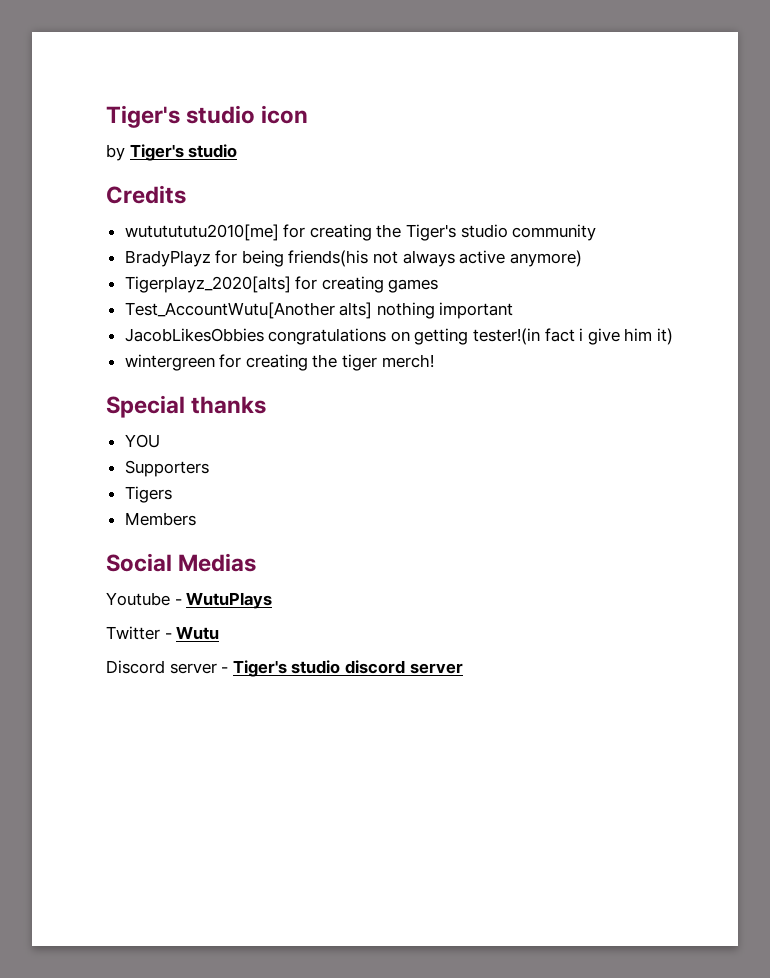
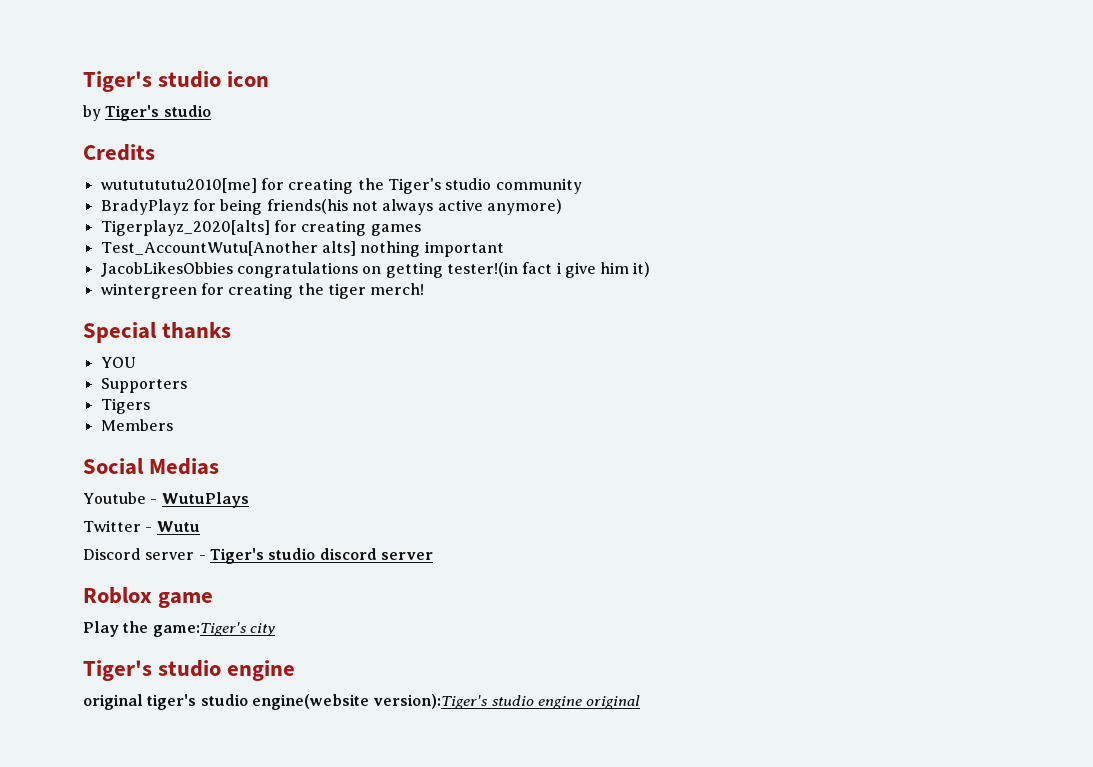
(463, 668) none -> [83,587,214,608] [83,621,275,637] [83,660,296,681] [83,694,641,710] // Roblox game // Play the game:Tiger's city // Tiger's studio engine // original tiger's studio engine(website version):Tiger's studio engine original

